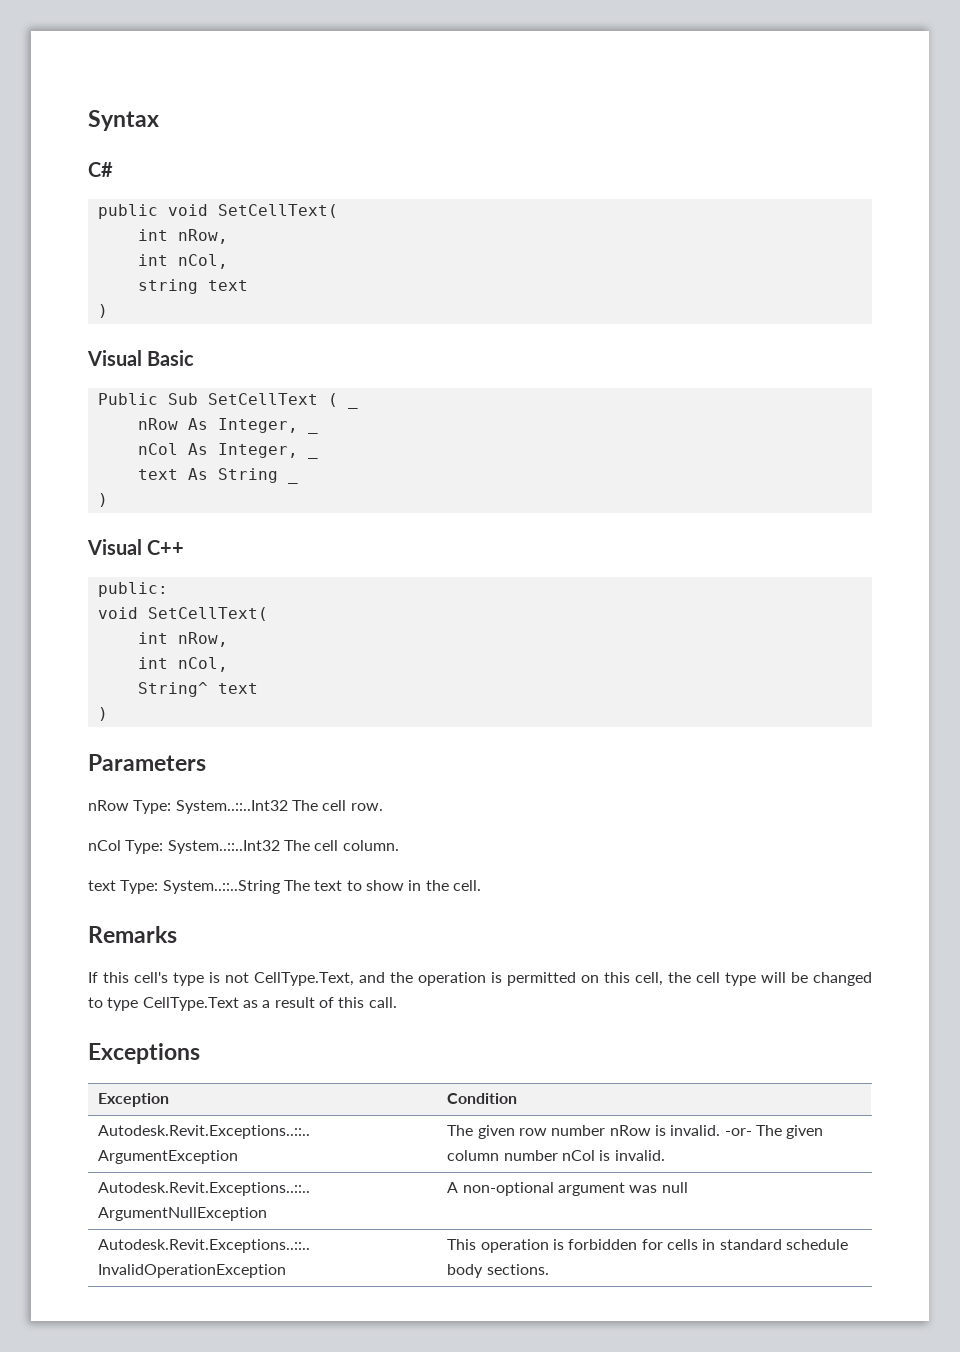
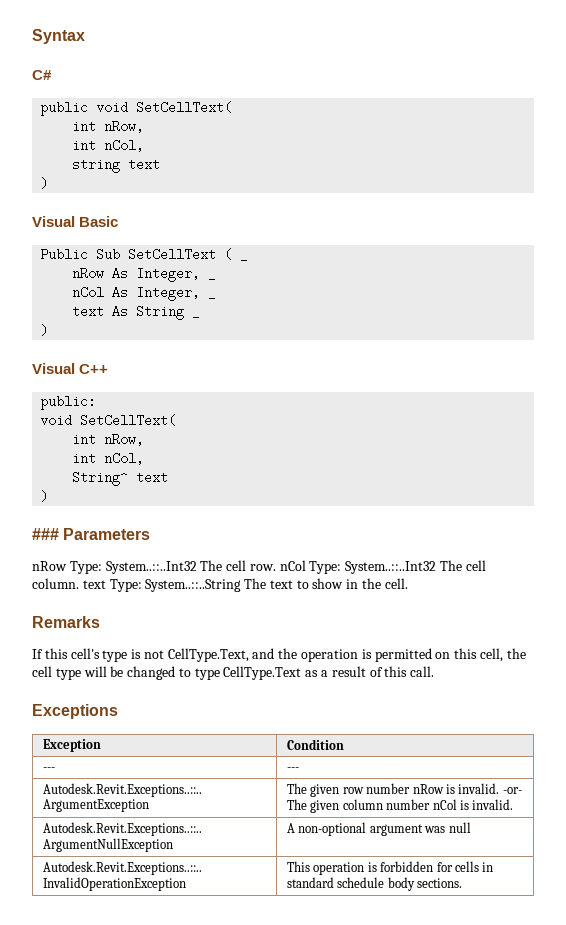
(108, 714) none -> [32,528,59,540] ###
(383, 807) // -> (276, 567) none
(399, 845) // -> (79, 583) none
(518, 1098) none -> [43,767,56,771] [287,767,300,771] // --- | ---

